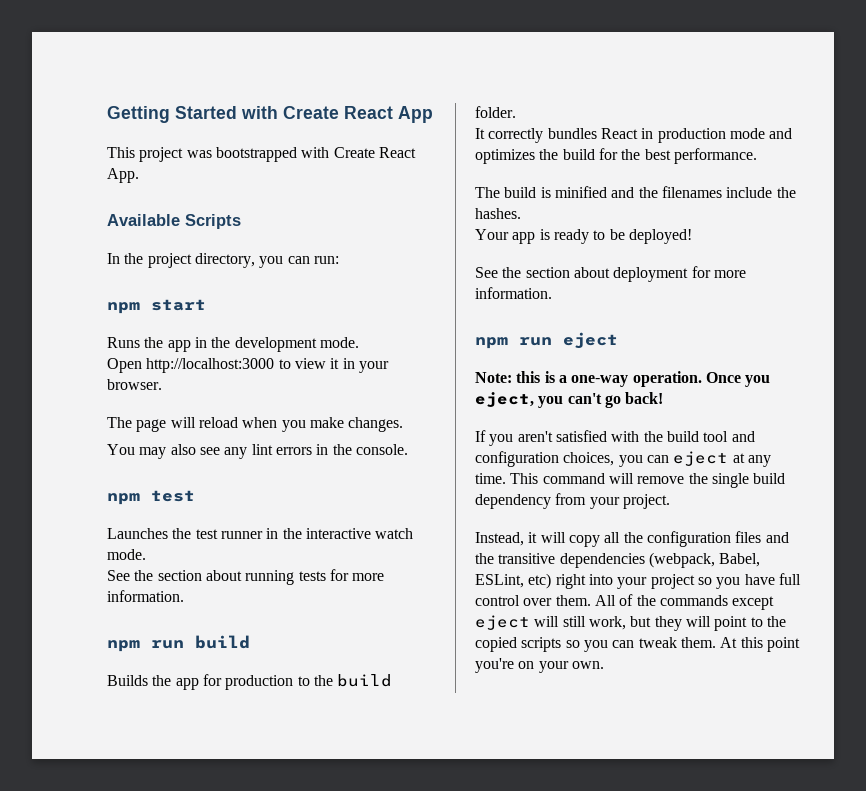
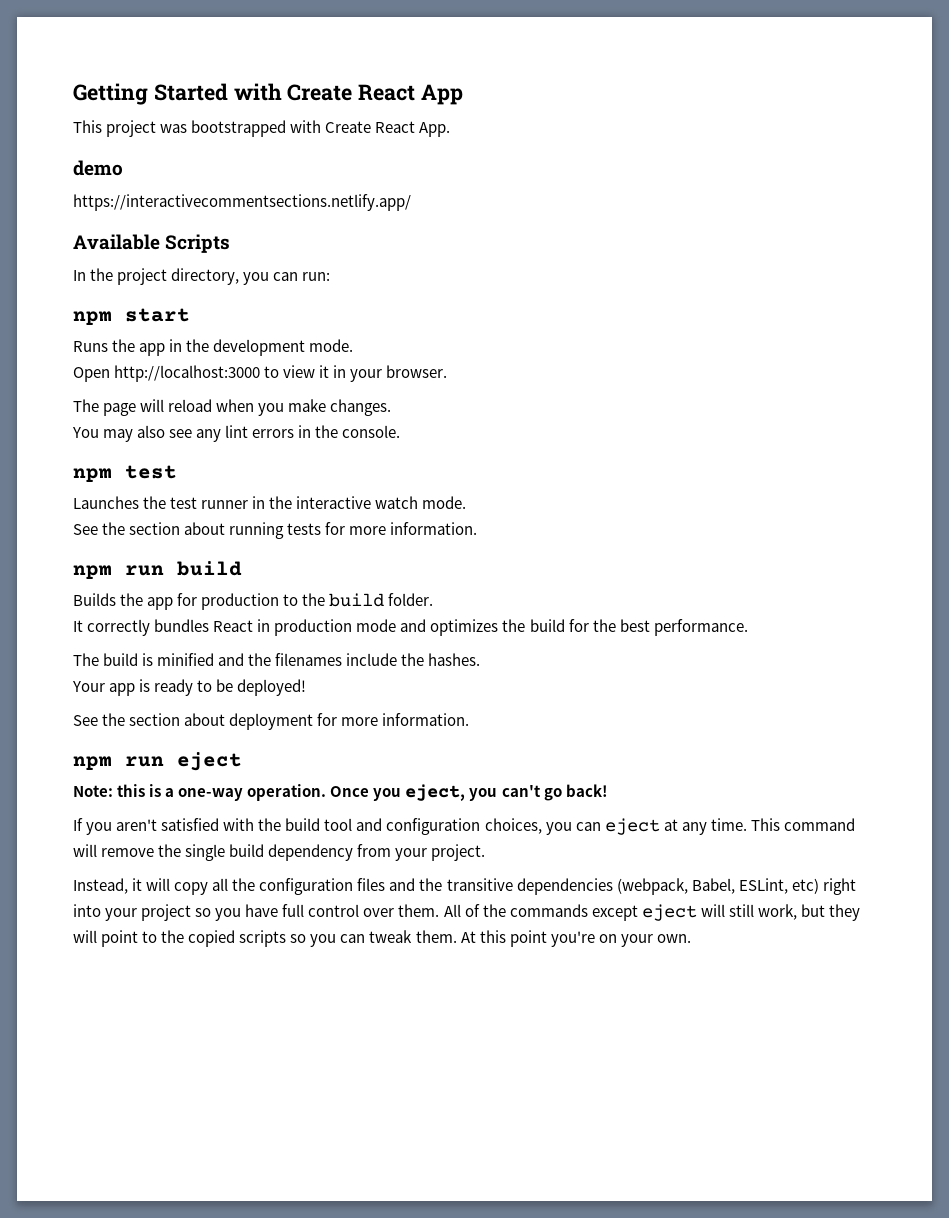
(139, 175) none -> [73,160,123,176] [73,194,411,211] // demo // https://interactivecommentsections.netlify.app/

